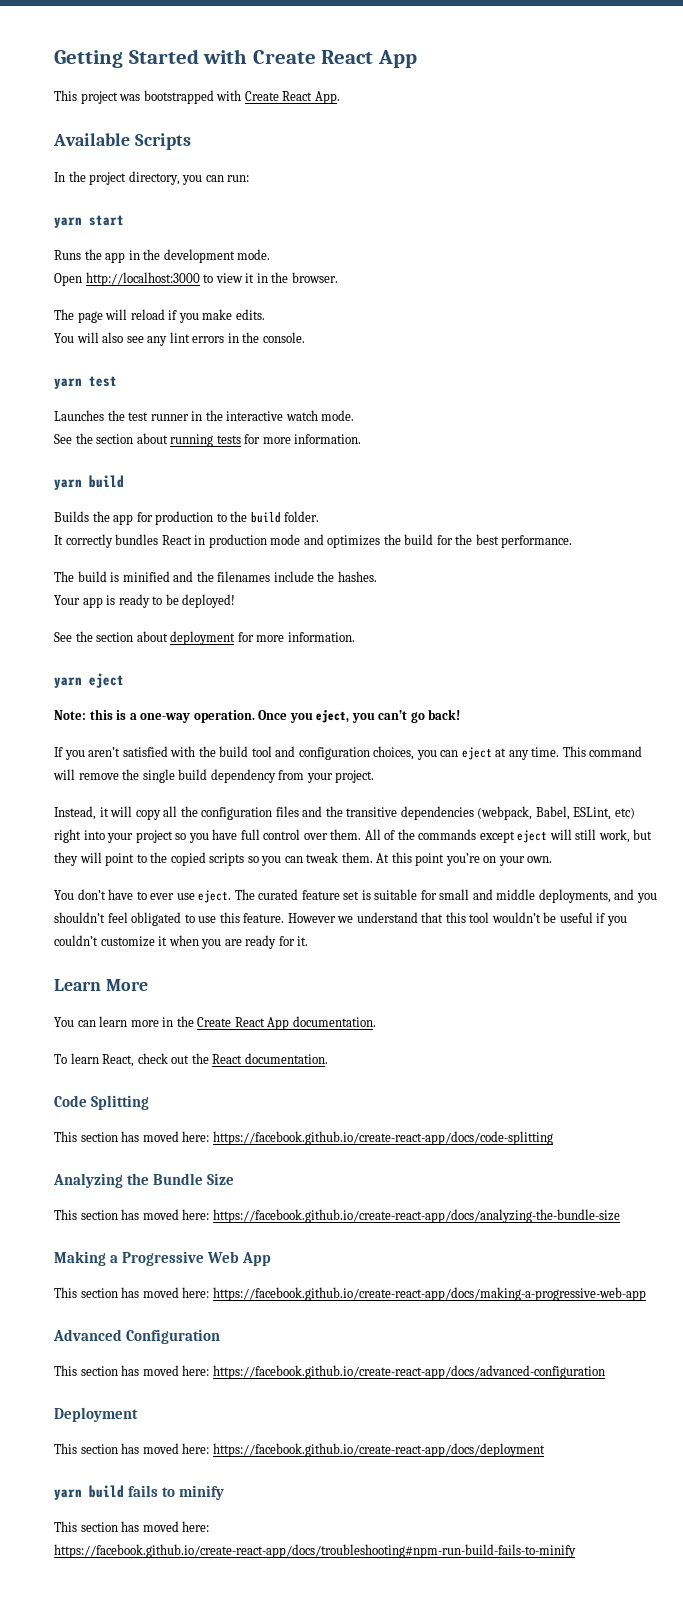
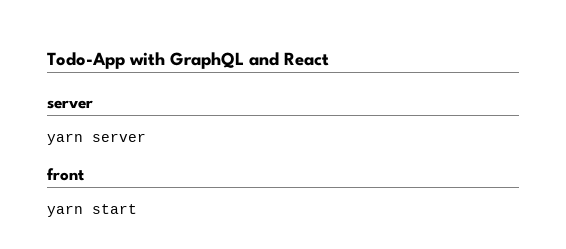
[54,49,417,68] [54,90,340,104] [53,133,191,150] [54,171,250,185] [54,215,124,228] [54,249,271,263] [54,272,338,286] [54,309,265,323] [54,332,305,346] [54,376,117,389] [54,410,355,421] [54,433,362,447] [54,475,124,490] [54,511,320,525] [54,534,573,548] [54,571,377,582] [54,594,236,608] [54,631,355,645] [54,673,124,688] [54,709,461,723] [54,746,643,760] [53,769,375,783] [54,806,635,820] [54,829,653,843] [54,852,553,866] [54,889,657,903] [54,912,627,926] [54,935,309,949] [54,979,148,991] [54,1016,376,1030] [54,1053,328,1067] [54,1095,150,1110] [54,1131,553,1145] [53,1173,235,1188] [54,1209,620,1223] [54,1251,272,1266] [54,1287,646,1301] [53,1329,221,1344] [54,1365,605,1379] [54,1407,138,1422] [54,1443,545,1457] [54,1485,225,1500] [54,1521,210,1532] [54,1544,576,1558] Getting Started with Create React App // This project was bootstrapped with Create React App. // Available Scripts // In the project directory, you can run: // yarn start // Runs the app in the development mode. // Open http://localhost:3000 to view it in the browser. // The page will reload if you make edits. // You will also see any lint errors in the console. // yarn test // Launches the test runner in the interactive watch mode. // See the section about running tests for more information. // yarn build // Builds the app for production to the build folder. // It correctly bundles React in production mode and optimizes the build for the best performance. // The build is minified and the filenames include the hashes. // Your app is ready to be deployed! // See the section about deployment for more information. // yarn eject // Note: this is a one-way operation. Once you eject, you can’t go back! // If you aren’t satisfied with the build tool and configuration choices, you can eject at any time. This command will remove the single build dependency from your project. // Instead, it will copy all the configuration files and the transitive dependencies (webpack, Babel, ESLint, etc) right into your project so you have full control over them. All of the commands except eject will still work, but they will point to the copied scripts so you can tweak them. At this point you’re on your own. // You don’t have to ever use eject. The curated feature set is suitable for small and middle deployments, and you shouldn’t feel obligated to use this feature. However we understand that this tool wouldn’t be useful if you couldn’t customize it when you are ready for it. // Learn More // You can learn more in the Create React App documentation. // To learn React, check out the React documentation. // Code Splitting // This section has moved here: https://facebook.github.io/create-react-app/docs/code-splitting // Analyzing the Bundle Size // This section has moved here: https://facebook.github.io/create-react-app/docs/analyzing-the-bundle-size // Making a Progressive Web App // This section has moved here: https://facebook.github.io/create-react-app/docs/making-a-progressive-web-app // Advanced Configuration // This section has moved here: https://facebook.github.io/create-react-app/docs/advanced-configuration // Deployment // This section has moved here: https://facebook.github.io/create-react-app/docs/deployment // yarn build fails to minify // This section has moved here: https://facebook.github.io/create-react-app/docs/troubleshooting#npm-run-build-fails-to-minify -> [47,52,329,69] [47,100,93,109] [47,133,146,145] [47,168,84,181] [47,204,137,217] Todo-App with GraphQL and React // server // yarn server // front // yarn start

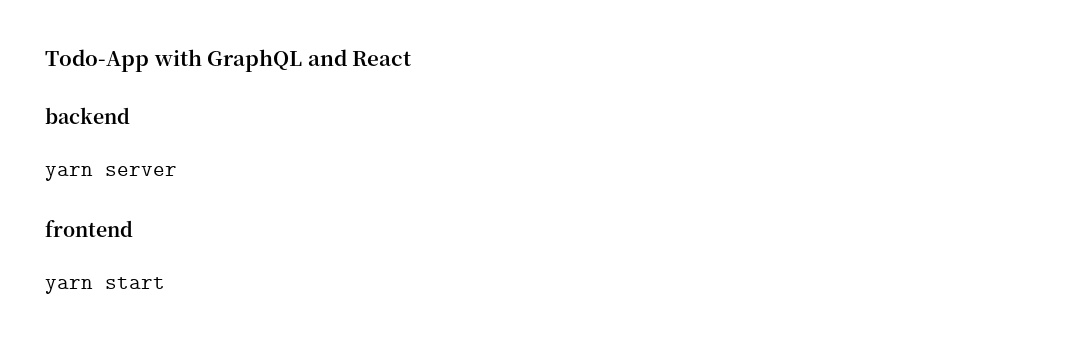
[47,100,93,109] server -> [45,107,130,124] backend
[47,168,84,181] front -> [45,220,133,237] frontend

